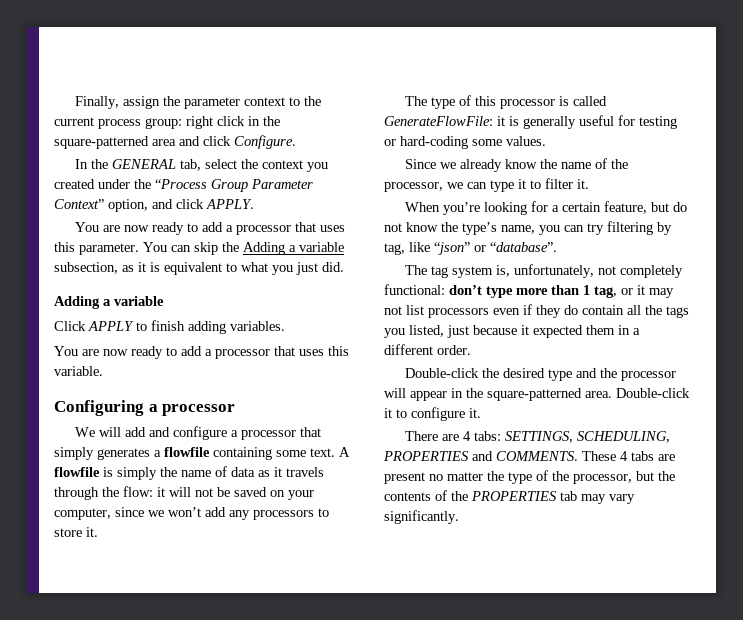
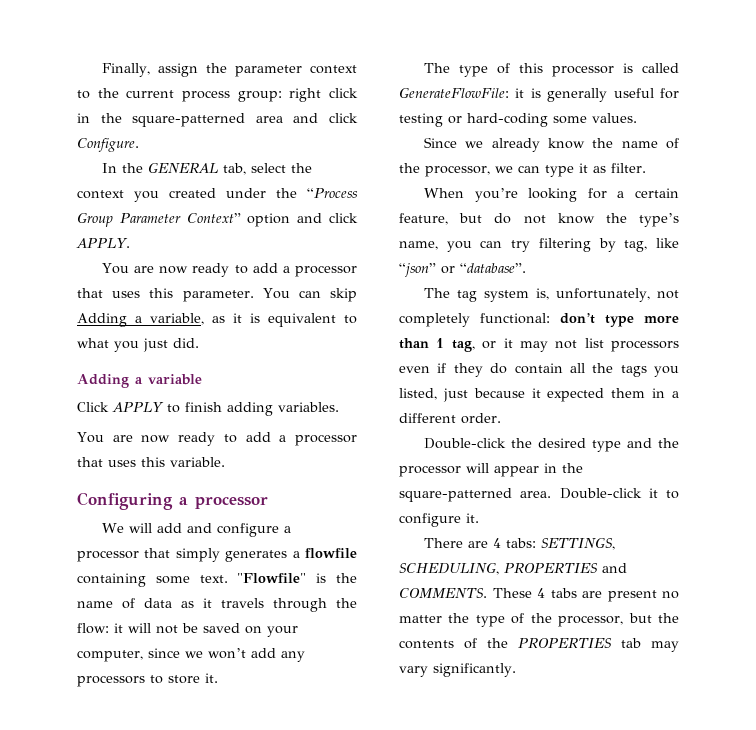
[108,199,148,212] option, -> [247,213,291,227] option
[222,242,344,255] [54,262,118,274] the Adding a variable subsection, -> [77,313,204,327] Adding a variable,
[339,447,350,457] [54,467,157,480] A flowfile is simply -> [237,573,327,583] "Flowfile" is
[530,178,589,189] to filter it. -> [593,163,646,173] as filter.

